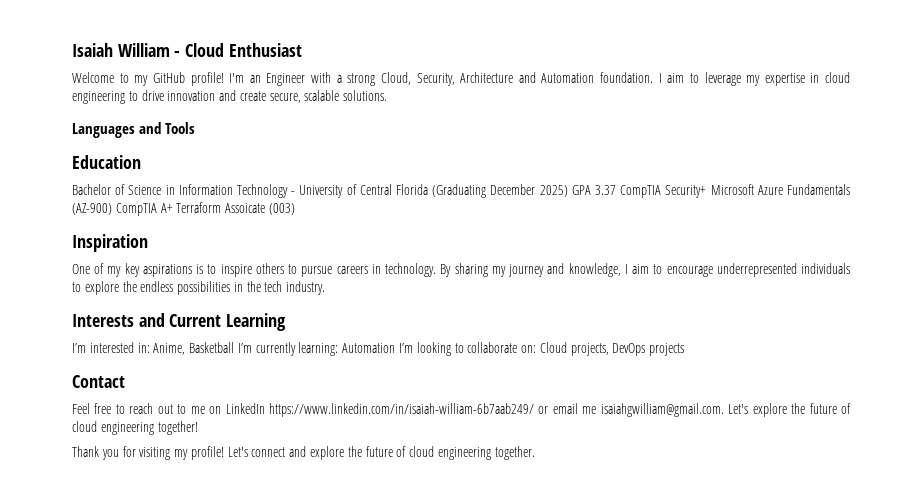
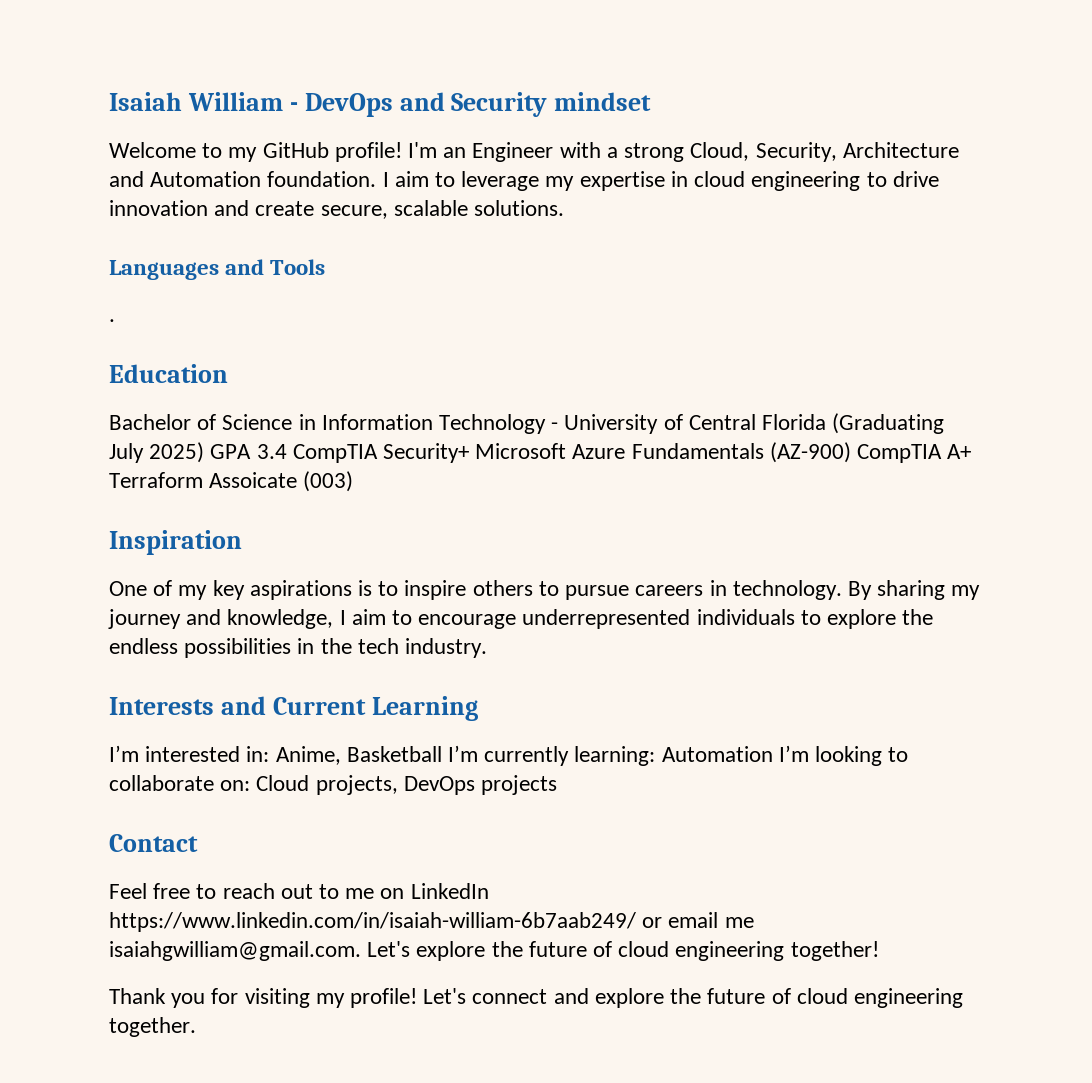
[185,43,302,57] Cloud Enthusiast -> [304,92,652,117] DevOps and Security mindset
(196, 128) none -> [109,319,115,322] // .
[490,184,536,195] December -> [109,443,144,463] July
[594,185,616,195] 3.37 -> [256,444,287,459] 3.4

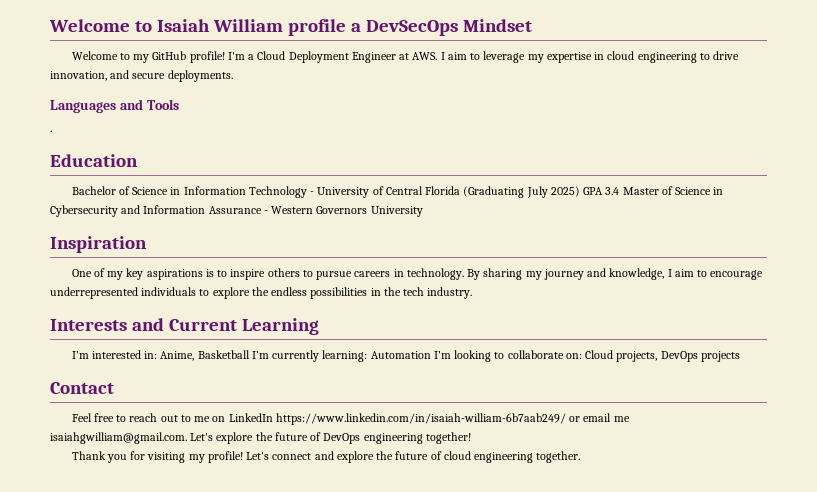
[109,92,652,117] Isaiah William - DevOps and Security mindset -> [49,19,532,36] Welcome to Isaiah William profile a DevSecOps Mindset
[443,142,959,162] [109,171,377,187] an Engineer with a strong Cloud, Security, Architecture and Automation foundation. -> [248,51,438,63] a Cloud Deployment Engineer at AWS.
[109,200,565,219] innovation and create secure, scalable solutions. -> [50,70,233,82] innovation, and secure deployments.
[292,442,972,463] [109,471,354,492] CompTIA Security+ Microsoft Azure Fundamentals (AZ-900) CompTIA A+ Terraform Assoicate (003) -> [622,186,724,195] [50,205,423,217] Master of Science in Cybersecurity and Information Assurance - Western Governors University
[618,941,670,957] cloud -> [323,433,361,444] DevOps

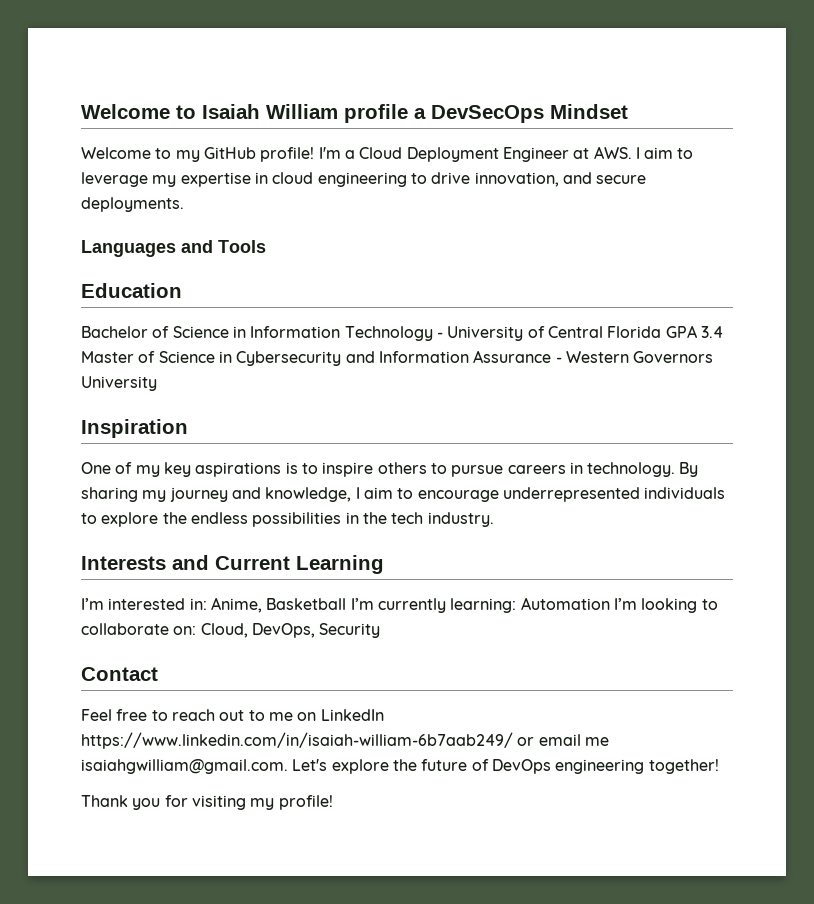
[50,130,52,132] // . -> (266, 246) none
[463,186,580,198] (Graduating July 2025) -> (662, 332) none
[585,350,740,362] Cloud projects, DevOps projects -> [200,623,381,638] Cloud, DevOps, Security
[246,451,581,463] Let's connect and explore the future of cloud engineering together. -> (333, 802) none

